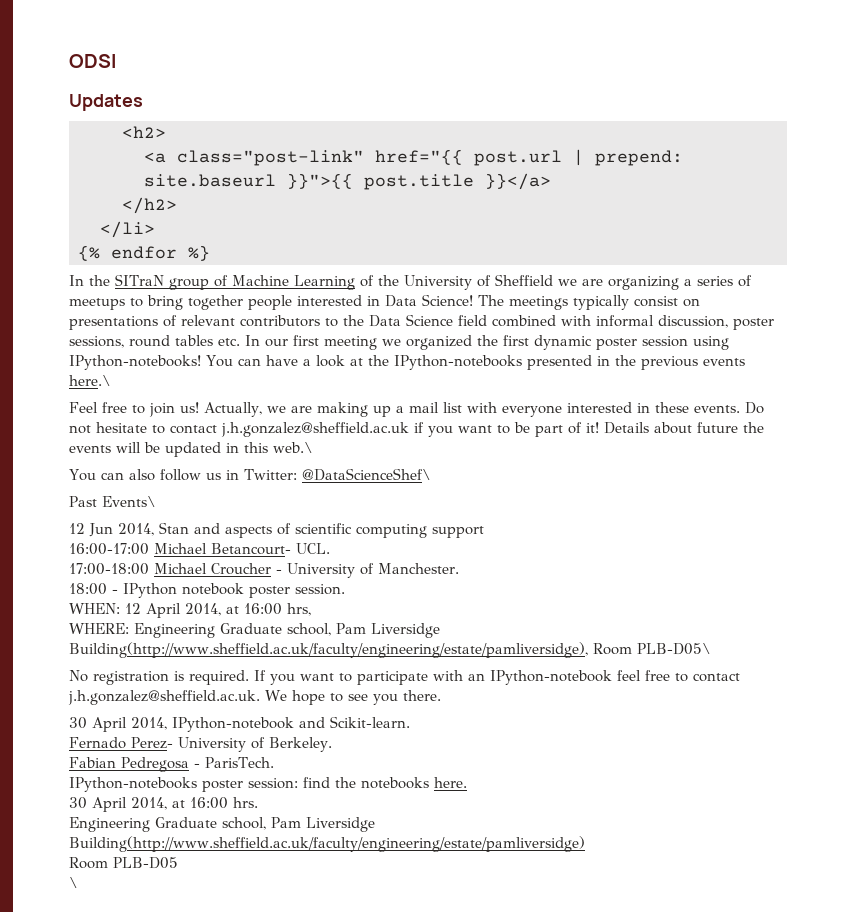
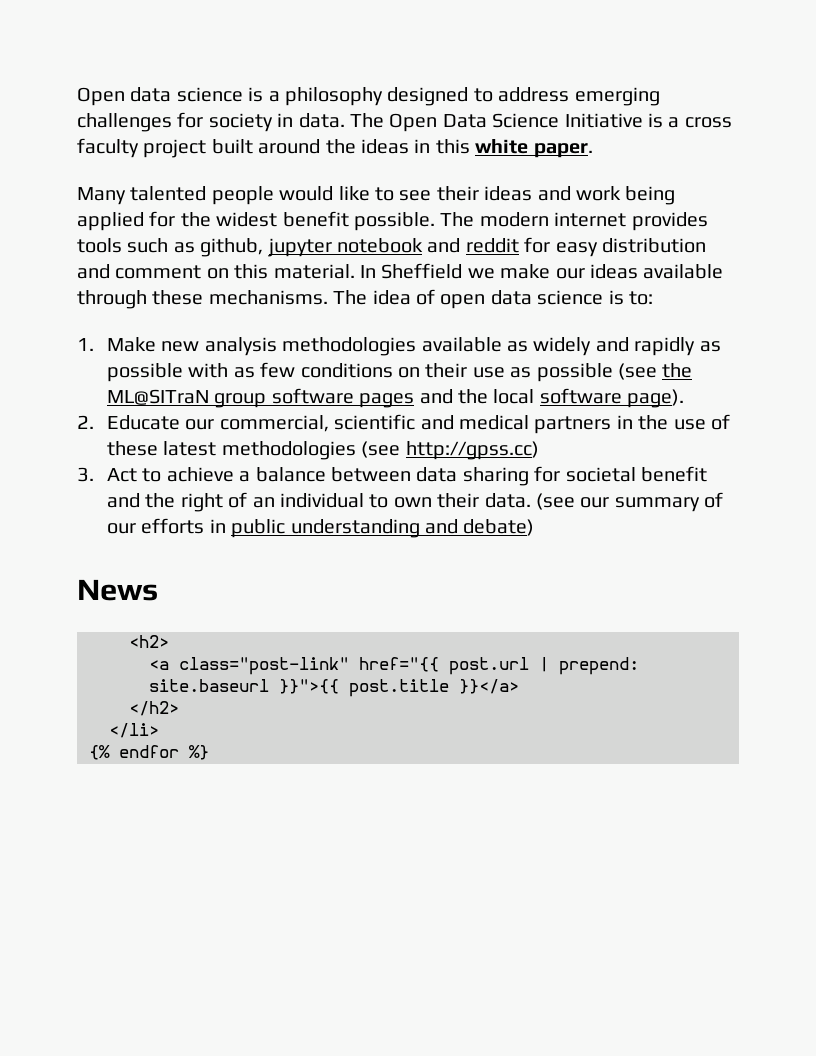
[69,54,116,68] [69,94,143,111] ODSI // Updates -> [77,87,660,106] [77,112,732,132] [77,138,593,158] [77,186,676,205] [77,211,708,231] [77,237,706,257] [77,263,724,279] [77,289,653,309] [77,337,721,356] [106,362,693,382] [106,388,685,408] [77,414,730,434] [106,441,539,460] [77,466,707,486] [106,492,724,512] [106,518,535,538] [77,579,158,601] Open data science is a philosophy designed to address emerging challenges for society in data. The Open Data Science Initiative is a cross faculty project built around the ideas in this white paper. // Many talented people would like to see their ideas and work being applied for the widest benefit possible. The modern internet provides tools such as github, jupyter notebook and reddit for easy distribution and comment on this material. In Sheffield we make our ideas available through these mechanisms. The idea of open data science is to: // 1. Make new analysis methodologies available as widely and rapidly as possible with as few conditions on their use as possible (see the ML@SITraN group software pages and the local software page). // 2. Educate our commercial, scientific and medical partners in the use of these latest methodologies (see http://gpss.cc) // 3. Act to achieve a balance between data sharing for societal benefit and the right of an individual to own their data. (see our summary of our efforts in public understanding and debate) // News
[69,274,752,290] [69,294,700,310] [69,314,774,330] [69,335,729,350] [69,355,745,370] [69,375,111,386] [69,402,764,417] [69,422,764,437] [69,442,313,457] [69,468,431,481] [69,496,156,507] [69,522,484,538] [69,543,330,555] [69,563,459,578] [69,583,345,598] [69,603,311,618] [69,623,440,638] [69,642,711,658] [69,670,740,685] [68,690,441,705] [69,716,410,732] [69,737,332,752] [69,757,274,772] [69,777,467,792] [69,797,258,812] [69,817,375,832] [69,836,585,852] [69,857,178,869] [69,877,78,888] // In the SITraN group of Machine Learning of the University of Sheffield we are organizing a series of meetups to bring together people interested in Data Science! The meetings typically consist on presentations of relevant contributors to the Data Science field combined with informal discussion, poster sessions, round tables etc. In our first meeting we organized the first dynamic poster session using IPython-notebooks! You can have a look at the IPython-notebooks presented in the previous events here.\ // Feel free to join us! Actually, we are making up a mail list with everyone interested in these events. Do not hesitate to contact j.h.gonzalez@sheffield.ac.uk if you want to be part of it! Details about future the events will be updated in this web.\ // You can also follow us in Twitter: @DataScienceShef\ // Past Events\ // 12 Jun 2014, Stan and aspects of scientific computing support // 16:00-17:00 Michael Betancourt- UCL. // 17:00-18:00 Michael Croucher - University of Manchester. // 18:00 - IPython notebook poster session. // WHEN: 12 April 2014, at 16:00 hrs, // WHERE: Engineering Graduate school, Pam Liversidge Building(http://www.sheffield.ac.uk/faculty/engineering/estate/pamliversidge), Room PLB-D05\ // No registration is required. If you want to participate with an IPython-notebook feel free to contact j.h.gonzalez@sheffield.ac.uk. We hope to see you there. // 30 April 2014, IPython-notebook and Scikit-learn. // Fernado Perez- University of Berkeley. // Fabian Pedregosa - ParisTech. // IPython-notebooks poster session: find the notebooks here. // 30 April 2014, at 16:00 hrs. // Engineering Graduate school, Pam Liversidge Building(http://www.sheffield.ac.uk/faculty/engineering/estate/pamliversidge) // Room PLB-D05 // \ -> (209, 752) none

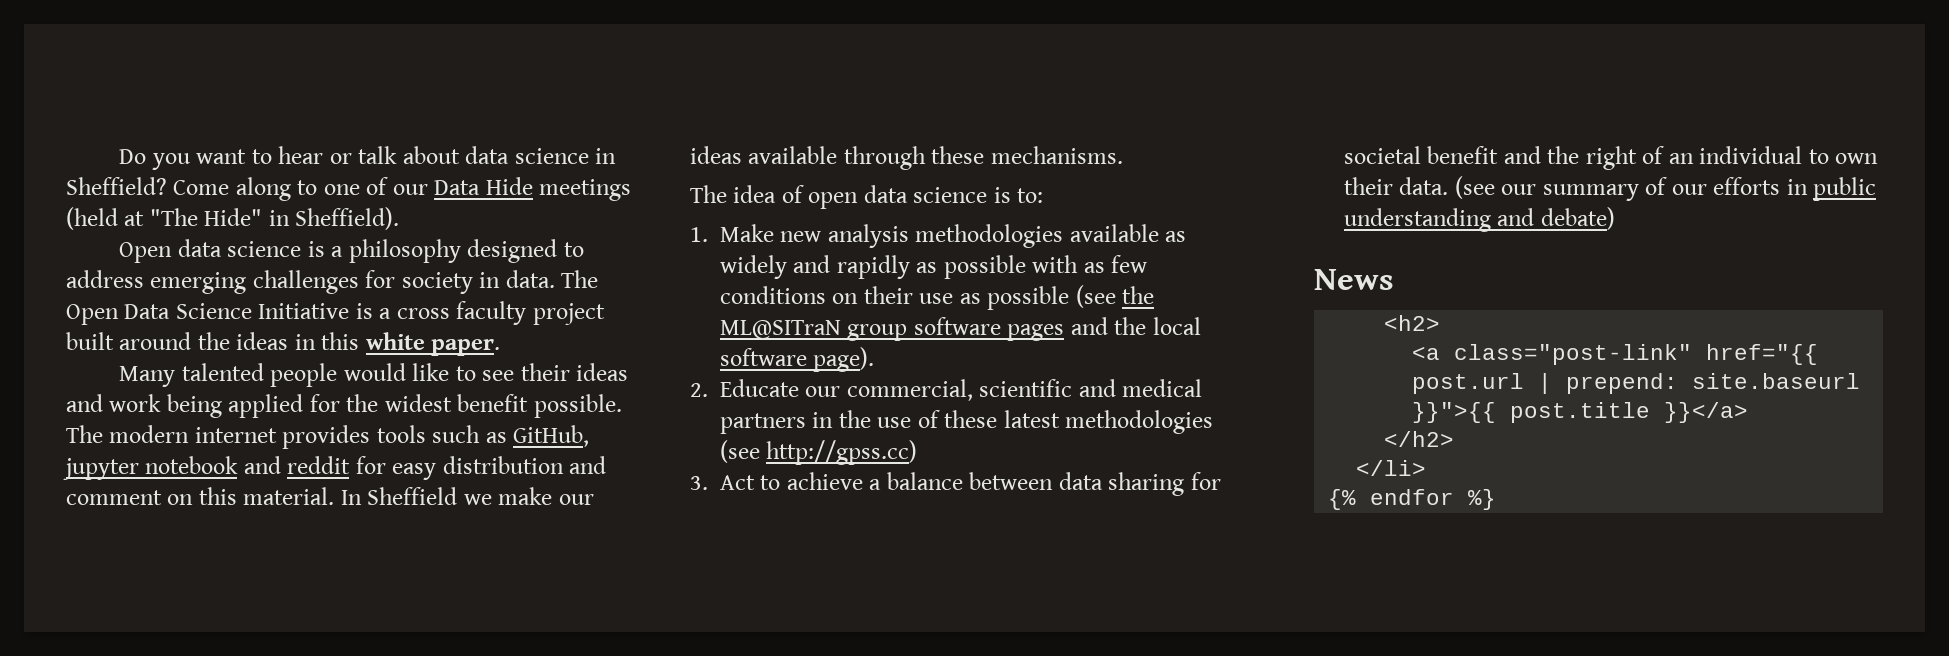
(77, 96) none -> [119,146,617,170] [66,177,632,201] [66,207,400,230] Do you want to hear or talk about data science in Sheffield? Come along to one of our Data Hide meetings (held at "The Hide" in Sheffield). //
[200,238,264,257] github, -> [513,425,590,447] GitHub,
(328, 297) none -> (1123, 155) //

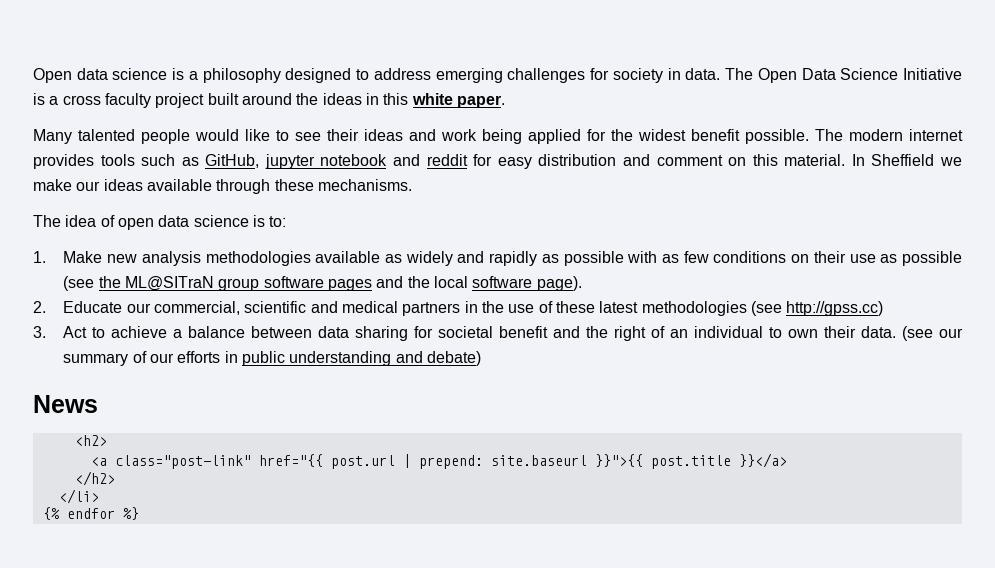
[119,146,617,170] [66,177,632,201] [66,207,400,230] Do you want to hear or talk about data science in Sheffield? Come along to one of our Data Hide meetings (held at "The Hide" in Sheffield). // -> (33, 75) none

